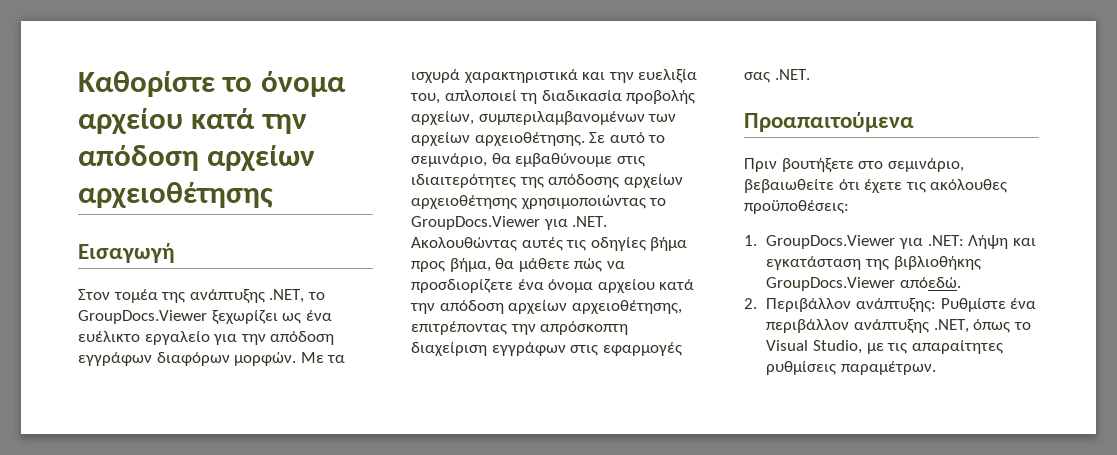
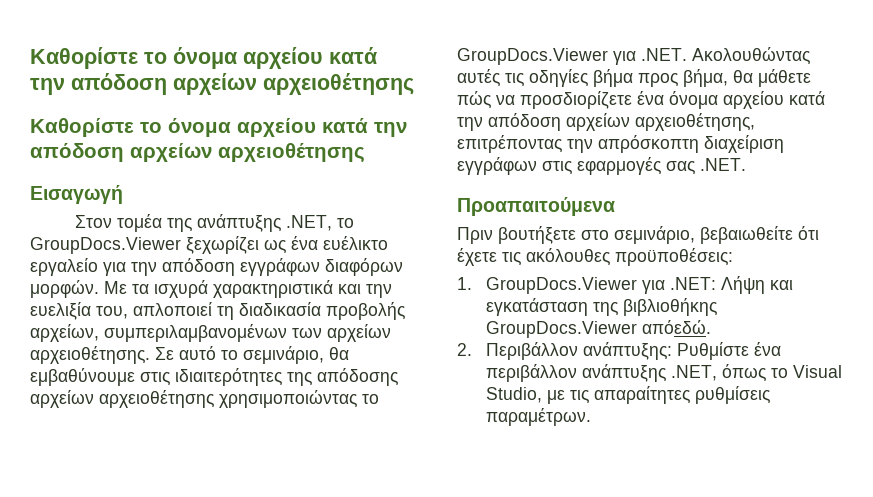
[78,71,346,97] [78,108,307,134] [78,145,316,171] [78,182,273,208] Καθορίστε το όνομα αρχείου κατά την απόδοση αρχείων αρχειοθέτησης -> [30,47,377,69] [30,73,414,95] [30,118,407,137] [30,143,365,163] Καθορίστε το όνομα αρχείου κατά την απόδοση αρχείων αρχειοθέτησης // Καθορίστε το όνομα αρχείου κατά την απόδοση αρχείων αρχειοθέτησης

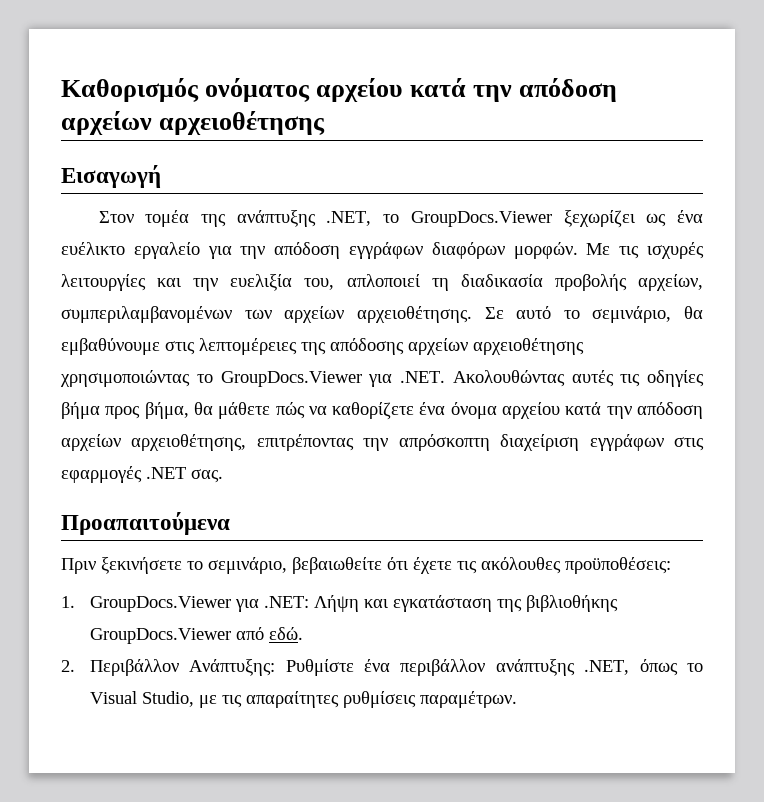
[30,47,377,69] [30,73,414,95] [30,118,231,137] Καθορίστε το όνομα αρχείου κατά την απόδοση αρχείων αρχειοθέτησης // Καθορίστε το όνομα -> [61,78,311,102] Καθορισμός ονόματος
[132,280,333,298] τα ισχυρά χαρακτηριστικά -> [619,242,704,259] [61,274,146,291] τις ισχυρές λειτουργίες
[175,368,282,386] ιδιαιτερότητες -> [199,338,297,355] λεπτομέρειες
[520,91,632,109] προσδιορίζετε -> [332,402,415,420] καθορίζετε
[666,158,746,175] σας .NET. -> [146,467,223,483] .NET σας.
[498,226,609,244] βουτήξετε στο -> [101,557,203,574] ξεκινήσετε το
[641,320,711,334] απόεδώ. -> [235,627,303,640] από εδώ.
[582,342,672,360] ανάπτυξης: -> [189,659,276,676] Ανάπτυξης:

